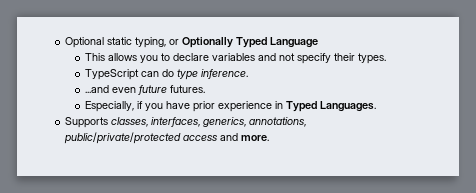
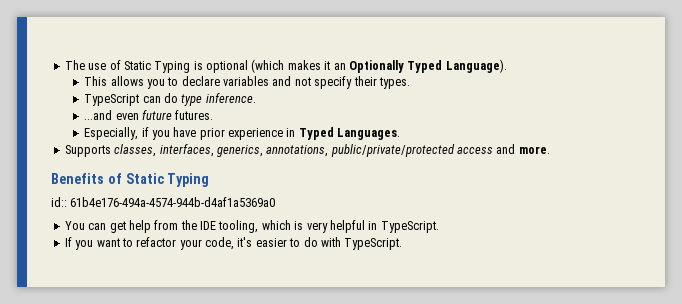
[65,37,180,48] Optional static typing, or -> [64,59,346,73] The use of Static Typing is optional (which makes it an
[270,37,319,48] Language -> [445,59,507,73] Language).
(270, 138) none -> [51,173,210,187] [51,197,276,207] [64,220,439,233] [64,237,403,250] // Benefits of Static Typing // id:: 61b4e176-494a-4574-944b-d4af1a5369a0 // You can get help from the IDE tooling, which is very helpful in TypeScript. // If you want to refactor your code, it's easier to do with TypeScript.

